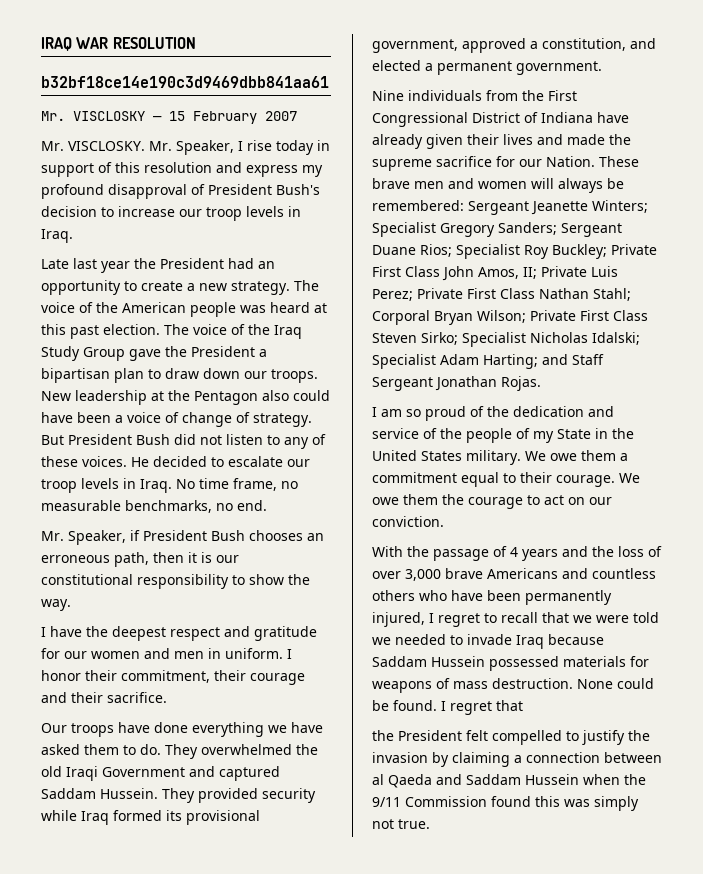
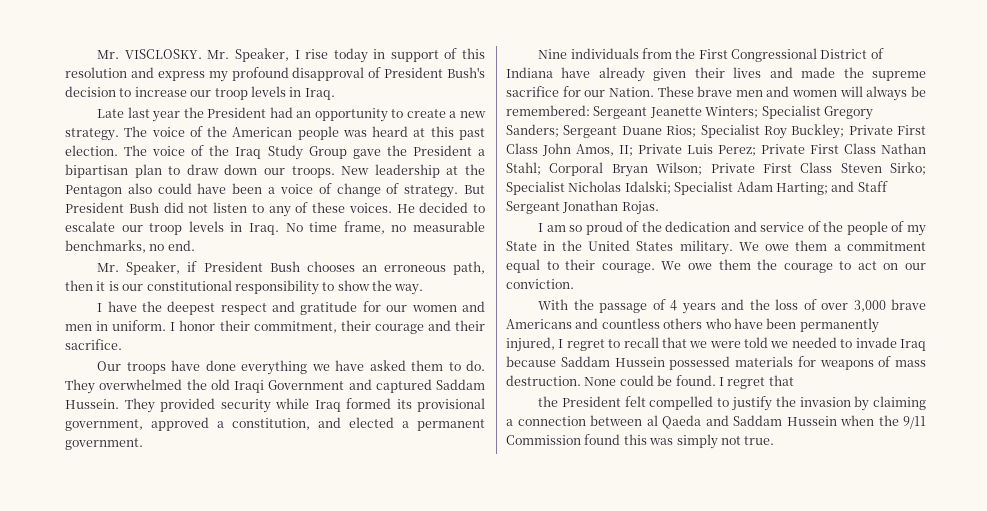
[41,37,196,51] [41,76,329,88] [41,111,297,124] IRAQ WAR RESOLUTION // b32bf18ce14e190c3d9469dbb841aa61 // Mr. VISCLOSKY — 15 February 2007 // -> (97, 54) none

